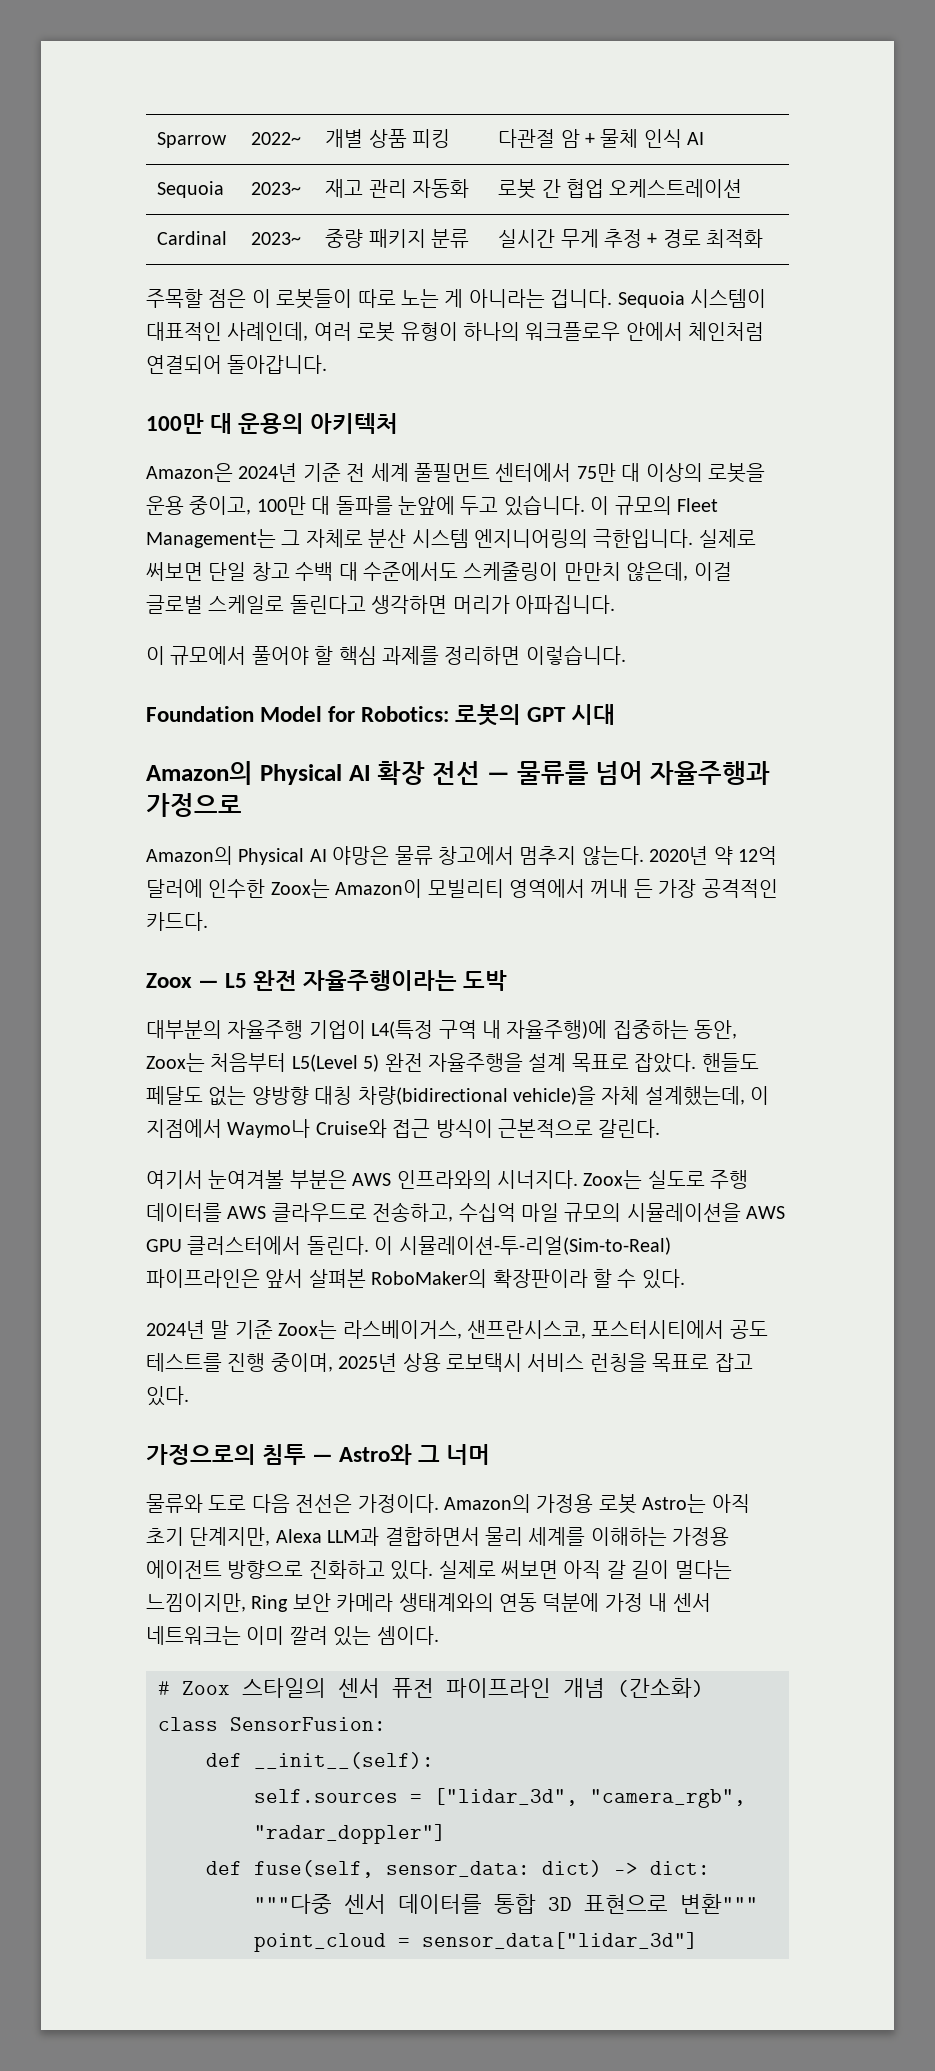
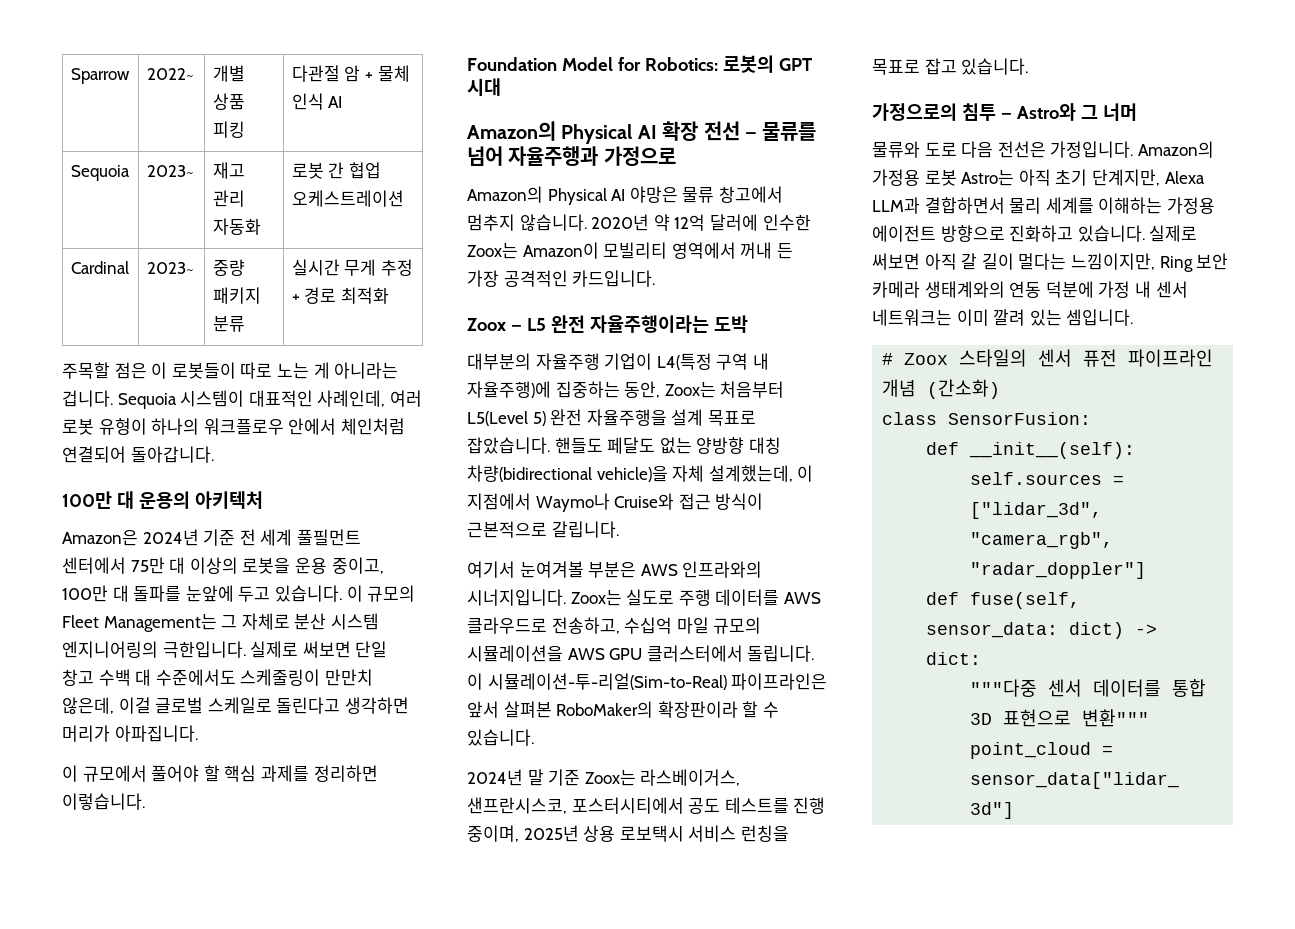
[581,846,644,865] 않는다. -> [519,214,587,231] 않습니다.
[146,912,208,931] 카드다. -> [572,270,656,287] 카드입니다.
[634,1053,697,1073] 잡았다. -> [467,437,550,454] 잡았습니다.
[598,1119,661,1138] 갈린다. -> [551,521,619,538] 갈립니다.
[497,1170,578,1189] 시너지다. -> [467,589,566,606] 시너지입니다.
[306,1236,369,1255] 돌린다. -> [747,645,815,662] 돌립니다.
[641,1269,685,1289] 있다. -> [467,729,534,746] 있습니다.
[146,1386,189,1406] 있다. -> [961,58,1029,75] 있습니다.
[357,1494,439,1513] 가정이다. -> [1050,141,1134,158] 가정입니다.
[390,1560,434,1580] 있다. -> [1077,225,1145,242] 있습니다.
[376,1626,439,1645] 셈이다. -> [1066,309,1134,326] 셈입니다.

